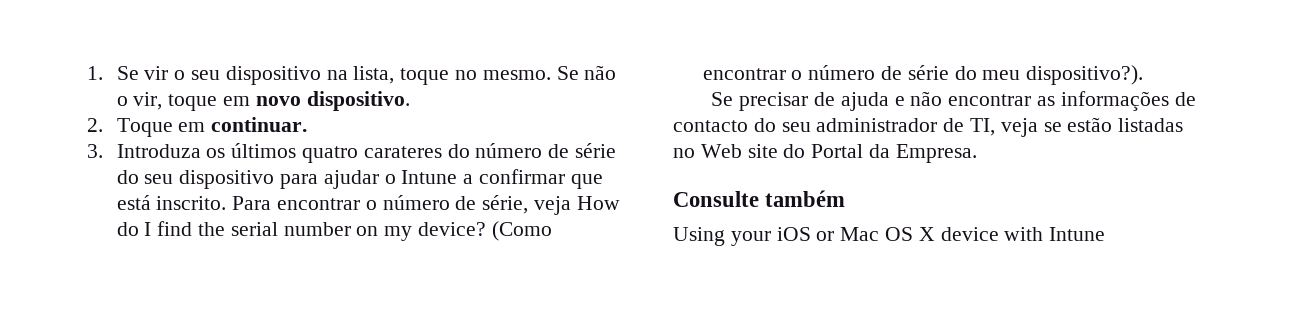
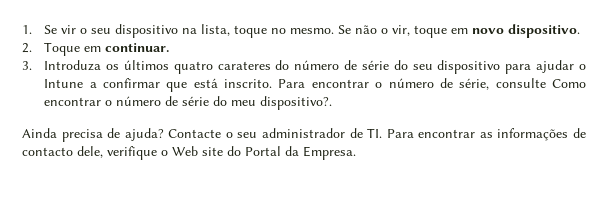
[533,196,620,215] [116,221,552,241] veja How do I find the serial number on my device? (Como -> [495,78,586,88] consulte Como
[1026,65,1144,85] [711,91,943,111] dispositivo?). // Se precisar de ajuda e não -> [260,96,333,110] [22,128,414,142] dispositivo?. // Ainda precisa de ajuda? Contacte o seu administrador de TI. Para
[753,117,1184,137] [673,148,695,158] do seu administrador de TI, veja se estão listadas no -> [77,146,168,160] dele, verifique o
[673,190,846,207] [673,227,1106,246] // Consulte também // Using your iOS or Mac OS X device with Intune -> (356, 153) none

